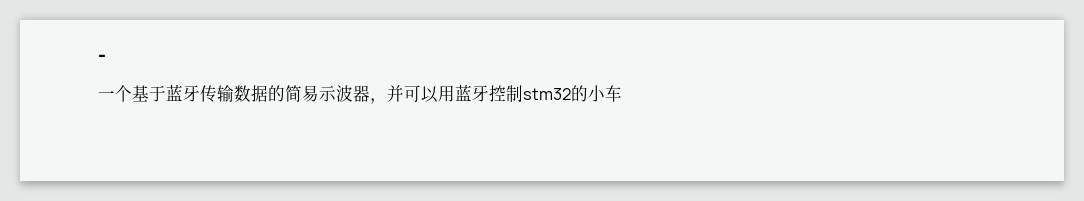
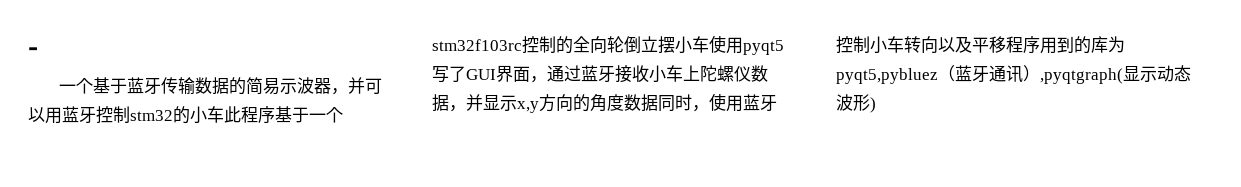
(622, 93) none -> [224,106,343,124] [432,35,784,55] [432,65,768,83] [432,93,777,113] [836,36,1125,54] [836,65,1191,84] [836,94,876,113] 此程序基于一个stm32f103rc控制的全向轮倒立摆小车使用pyqt5写了GUI界面，通过蓝牙接收小车上陀螺仪数据，并显示x,y方向的角度数据同时，使用蓝牙控制小车转向以及平移程序用到的库为pyqt5,pybluez（蓝牙通讯）,pyqtgraph(显示动态波形)

